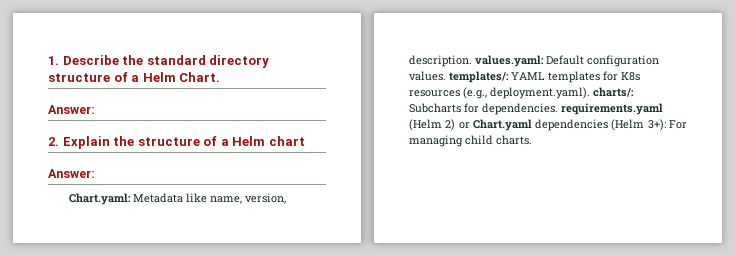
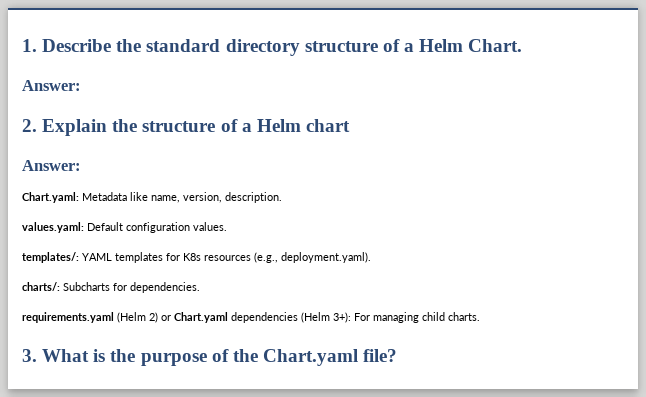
(472, 61) none -> (282, 197) //
(446, 76) none -> (227, 226) //
(590, 93) none -> (371, 257) //
(558, 109) none -> (200, 287) //
(532, 140) none -> [22,349,398,366] // 3. What is the purpose of the Chart.yaml file?

